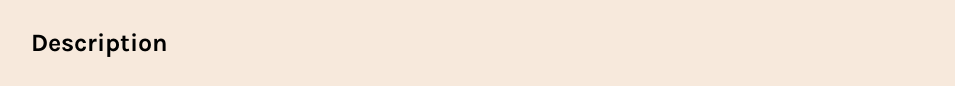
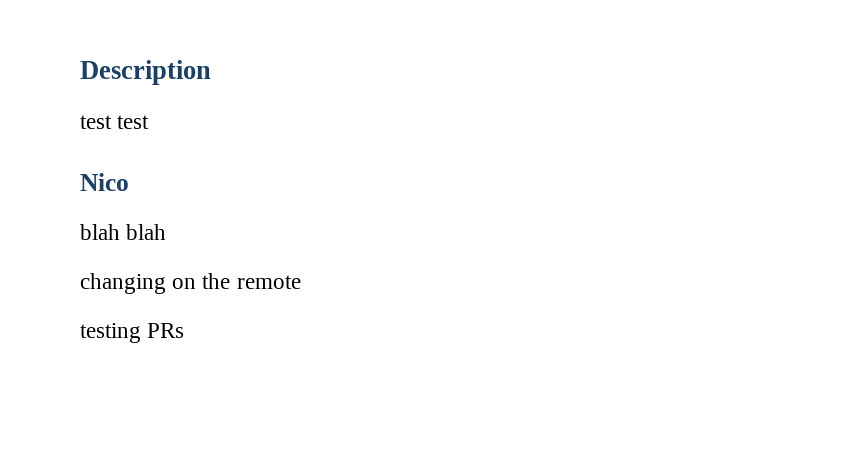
(168, 45) none -> [80,115,150,129] [80,173,129,191] [80,224,167,240] [80,273,301,294] [80,323,185,343] // test test // Nico // blah blah // changing on the remote // testing PRs

